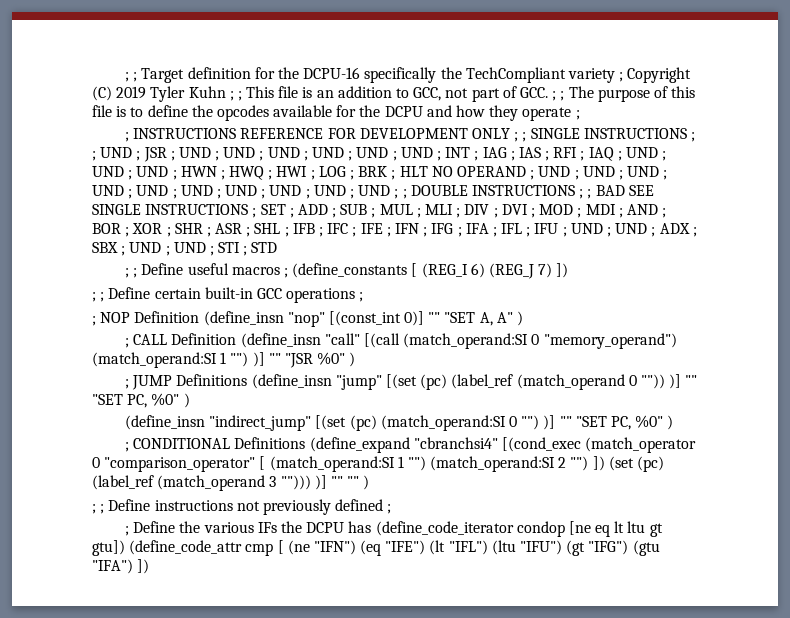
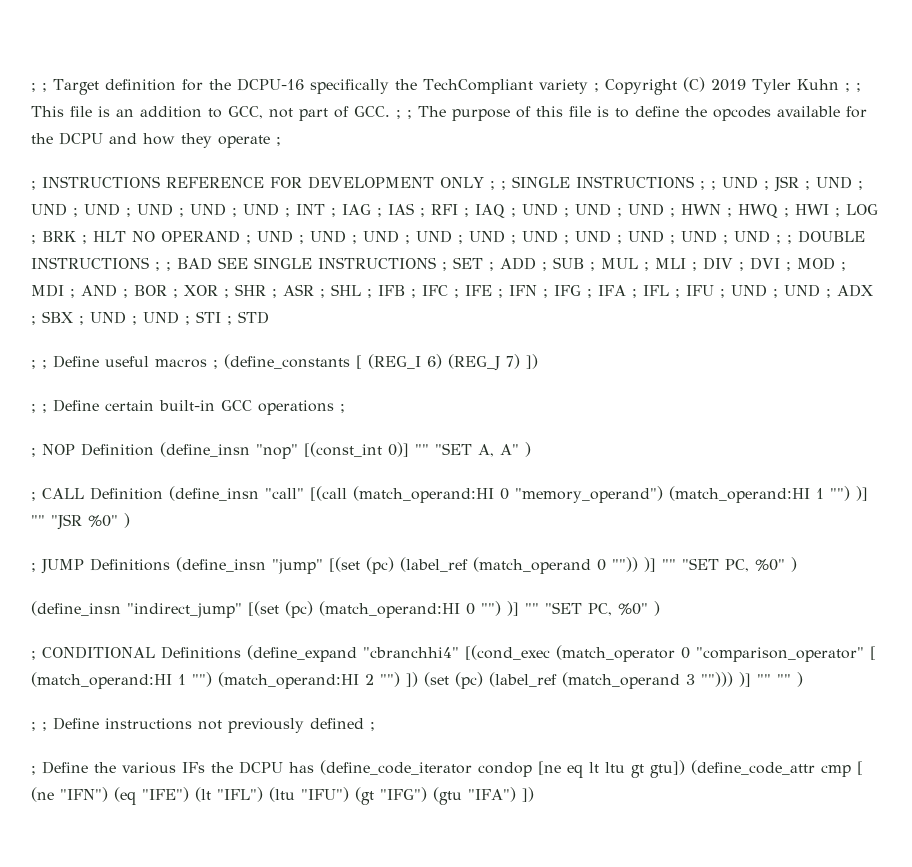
[403,333,529,349] (match_operand:SI -> [353,486,494,503] (match_operand:HI
[92,352,217,368] (match_operand:SI -> [669,486,810,503] (match_operand:HI
[380,415,506,431] (match_operand:SI -> [319,601,460,618] (match_operand:HI
[413,437,498,449] "cbranchsi4" -> [363,647,459,658] "cbranchhi4"
[269,456,556,472] (match_operand:SI 1 "") (match_operand:SI -> [31,672,359,689] (match_operand:HI 1 "") (match_operand:HI

